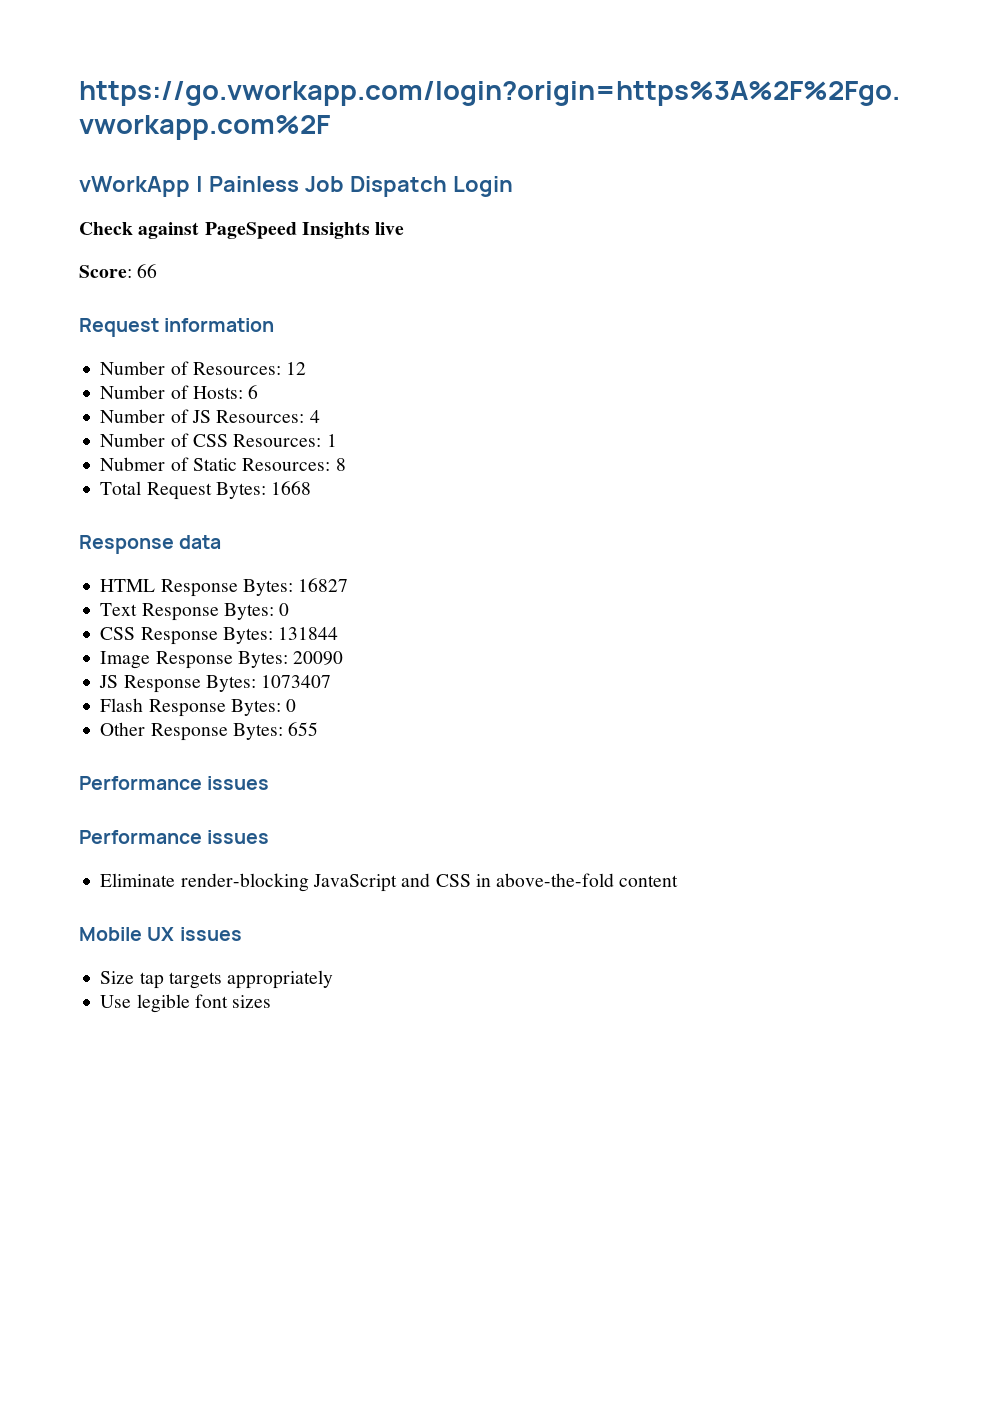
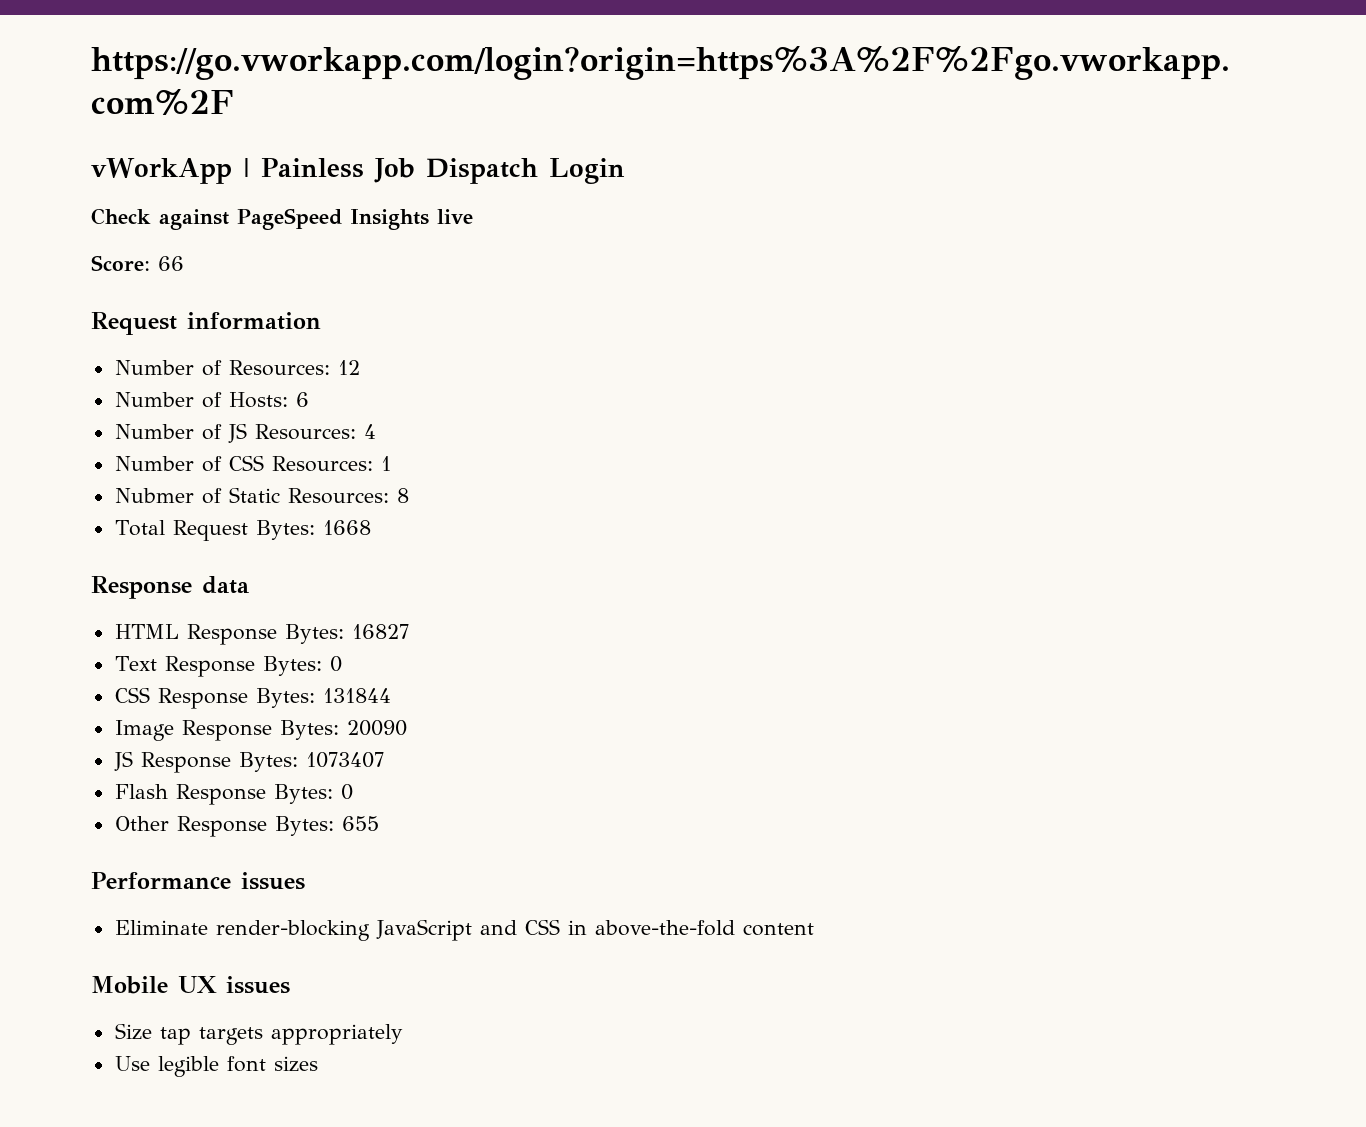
[79,830,270,844] // Performance issues -> (305, 881) none

